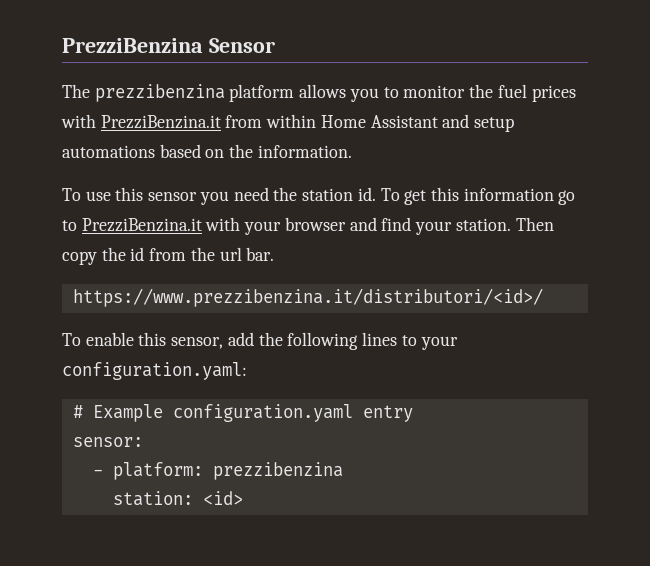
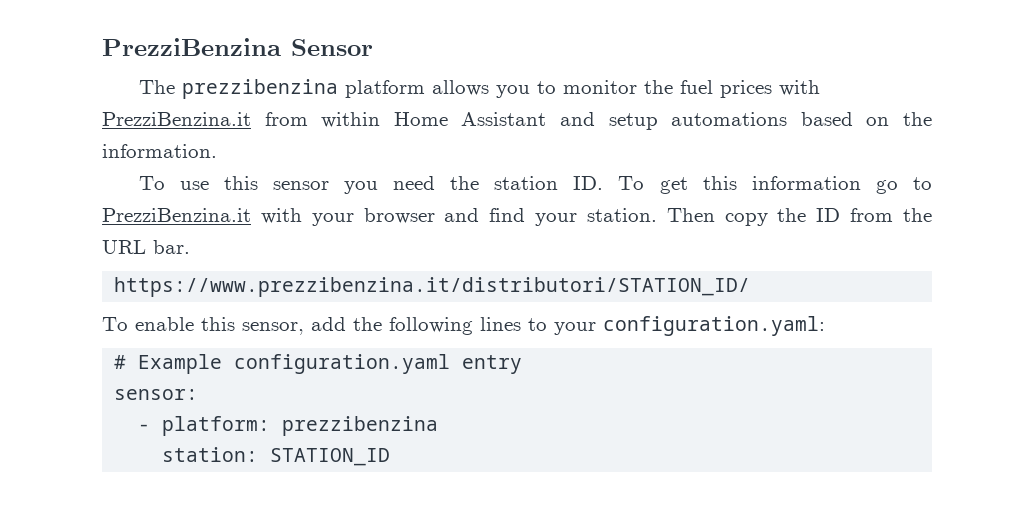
[357,187,376,201] id. -> [573,176,604,190] ID.
[130,247,145,261] id -> [816,208,841,222] ID
[219,247,242,261] url -> [102,240,146,254] URL
[72,288,543,307] https://www.prezzibenzina.it/distributori/<id>/ -> [114,277,751,297] https://www.prezzibenzina.it/distributori/STATION_ID/
[202,491,243,505] <id> -> [270,448,391,466] STATION_ID

